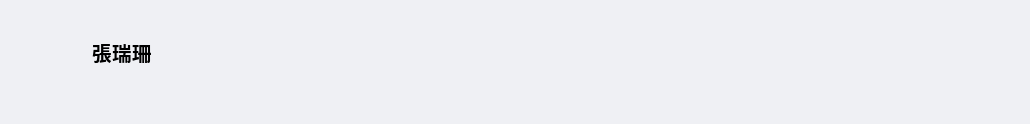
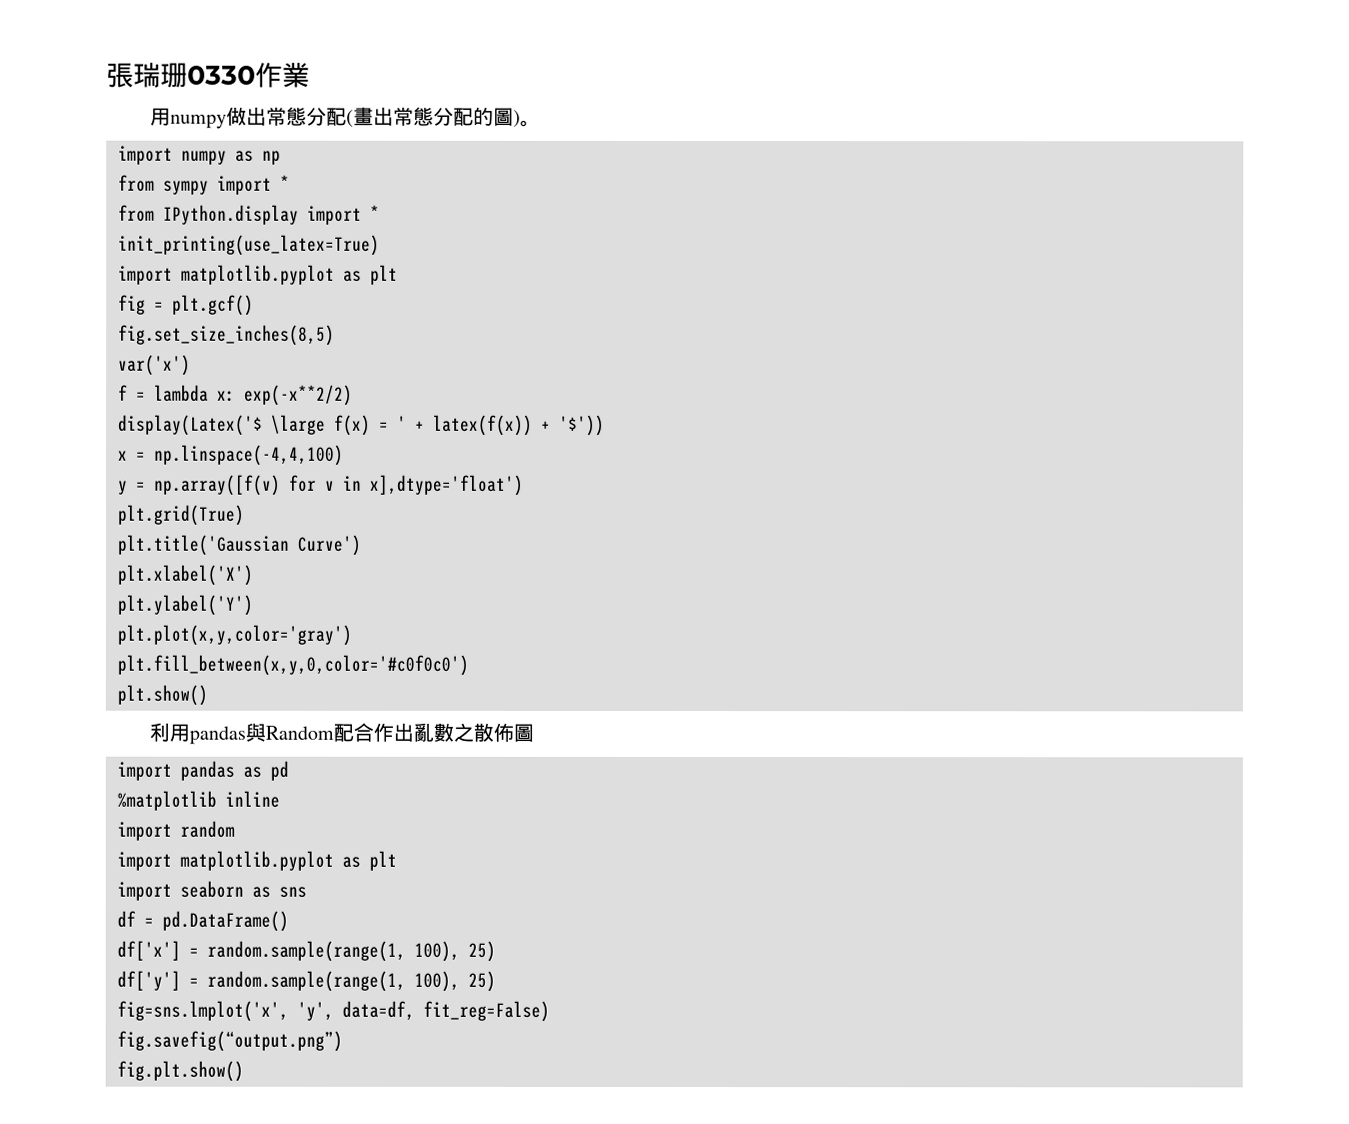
(152, 54) none -> [187,62,310,88] [149,106,541,129] [118,145,281,165] [118,174,290,195] [118,204,380,225] [118,234,380,256] [118,264,398,285] [118,294,254,316] [118,324,335,346] [118,354,191,376] [118,384,353,406] [118,414,605,436] [118,444,344,466] [118,474,524,496] [118,504,245,526] [118,534,362,556] [117,564,253,586] [117,594,253,616] [117,624,352,646] [117,654,469,676] [117,684,208,706] [148,722,534,745] [117,760,289,781] [117,790,280,811] [117,820,235,841] [117,850,397,871] [117,880,307,901] [117,910,289,932] [117,940,496,962] [117,970,496,992] [117,1000,550,1022] [117,1030,343,1052] [117,1060,244,1082] 0330作業 // 用numpy做出常態分配(畫出常態分配的圖)。 // import numpy as np // from sympy import * // from IPython.display import * // init_printing(use_latex=True) // import matplotlib.pyplot as plt // fig = plt.gcf() // fig.set_size_inches(8,5) // var('x') // f = lambda x: exp(-x**2/2) // display(Latex('$ \large f(x) = ' + latex(f(x)) + '$')) // x = np.linspace(-4,4,100) // y = np.array([f(v) for v in x],dtype='float') // plt.grid(True) // plt.title('Gaussian Curve') // plt.xlabel('X') // plt.ylabel('Y') // plt.plot(x,y,color='gray') // plt.fill_between(x,y,0,color='#c0f0c0') // plt.show() // 利用pandas與Random配合作出亂數之散佈圖 // import pandas as pd // %matplotlib inline // import random // import matplotlib.pyplot as plt // import seaborn as sns // df = pd.DataFrame() // df['x'] = random.sample(range(1, 100), 25) // df['y'] = random.sample(range(1, 100), 25) // fig=sns.lmplot('x', 'y', data=df, fit_reg=False) // fig.savefig(“output.png”) // fig.plt.show()

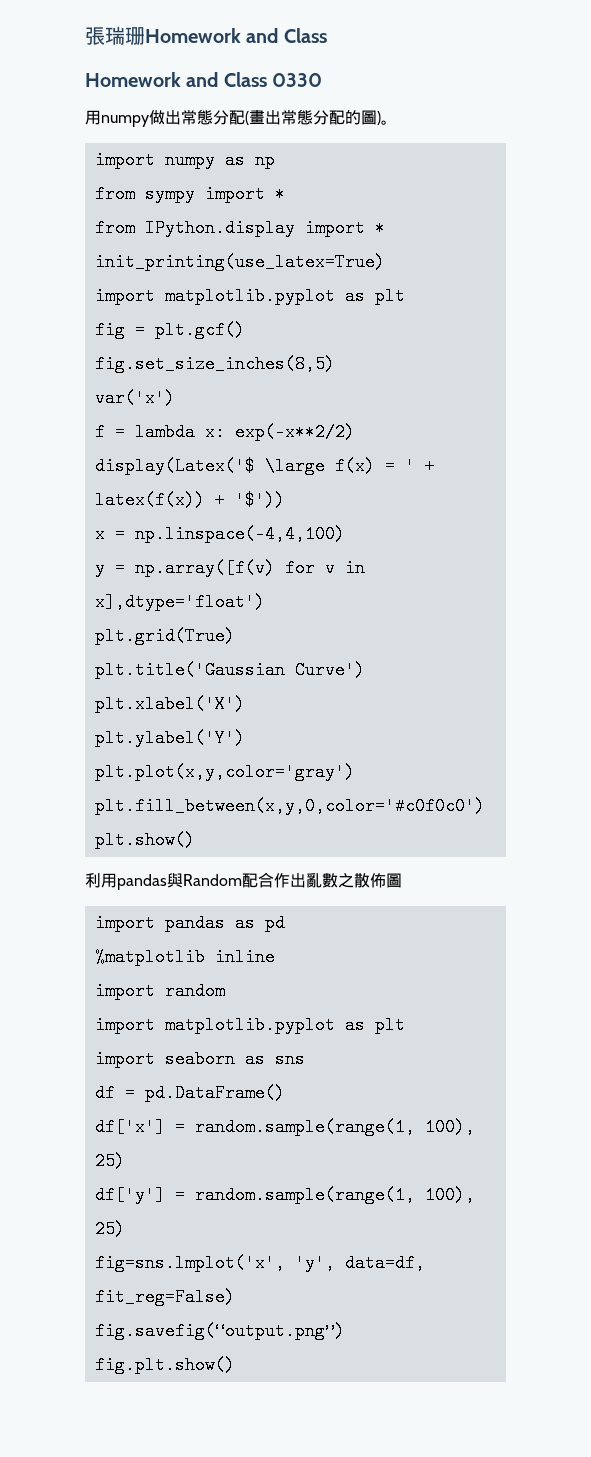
(188, 75) none -> [145,28,327,43] [85,72,267,87] Homework and Class // Homework and Class
[255,62,310,88] 作業 -> (323, 80) none

